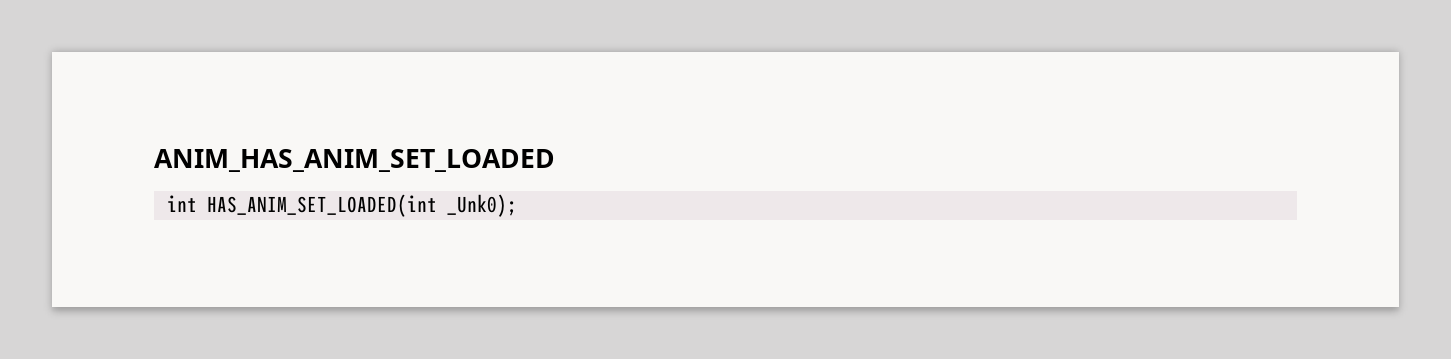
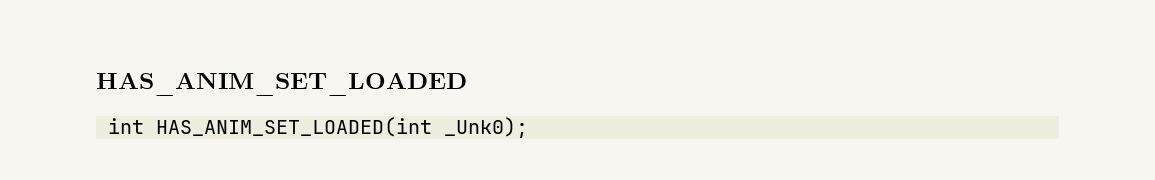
[154,149,555,172] ANIM_HAS_ANIM_SET_LOADED -> [96,72,467,96] HAS_ANIM_SET_LOADED

